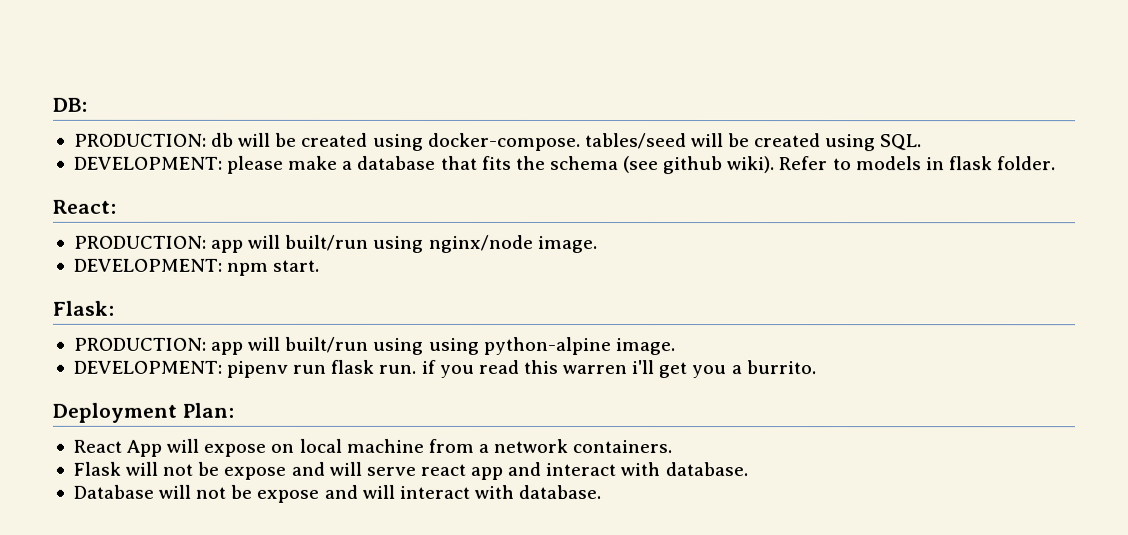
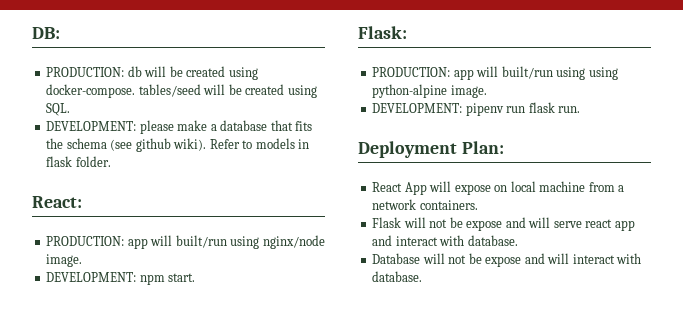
[420,359,816,379] if you read this warren i'll get you a burrito. -> (581, 109) none

